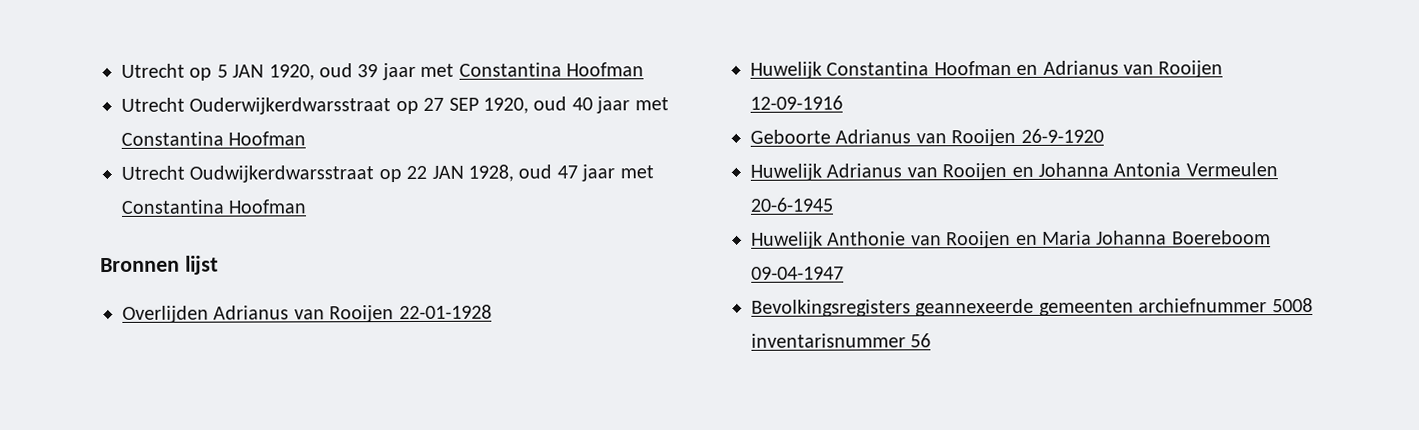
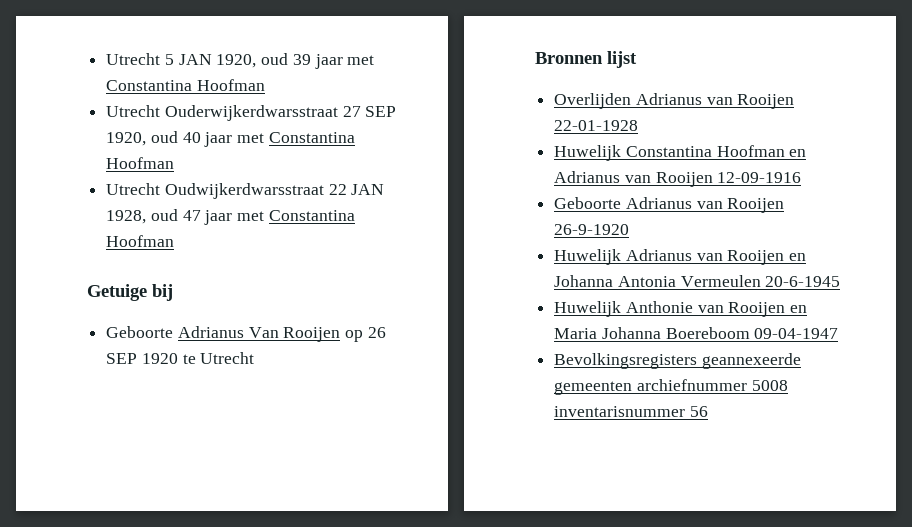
[121,63,213,81] Utrecht op -> [106,53,161,65] Utrecht
[395,100,419,115] op -> (338, 113) none
[378,169,402,183] op -> (324, 191) none
(307, 206) none -> [87,284,173,301] [106,326,386,342] [106,352,255,364] // Getuige bij // Geboorte Adrianus Van Rooijen op 26 SEP 1920 te Utrecht

